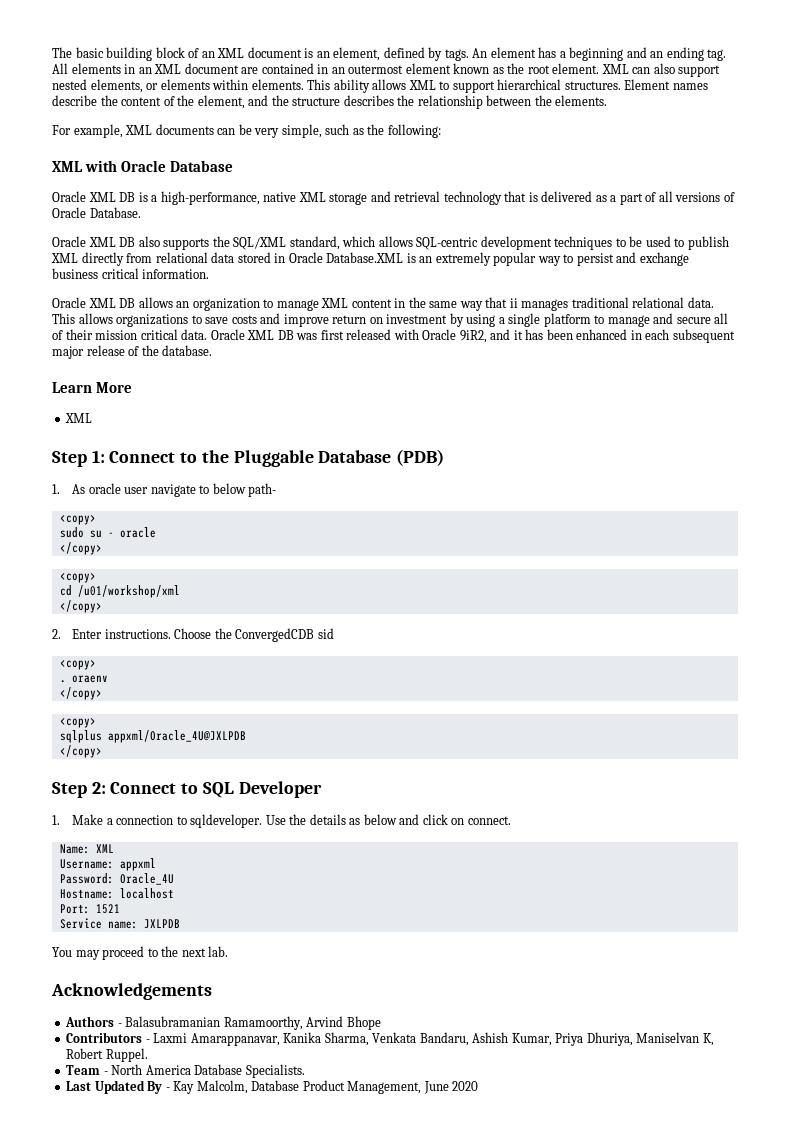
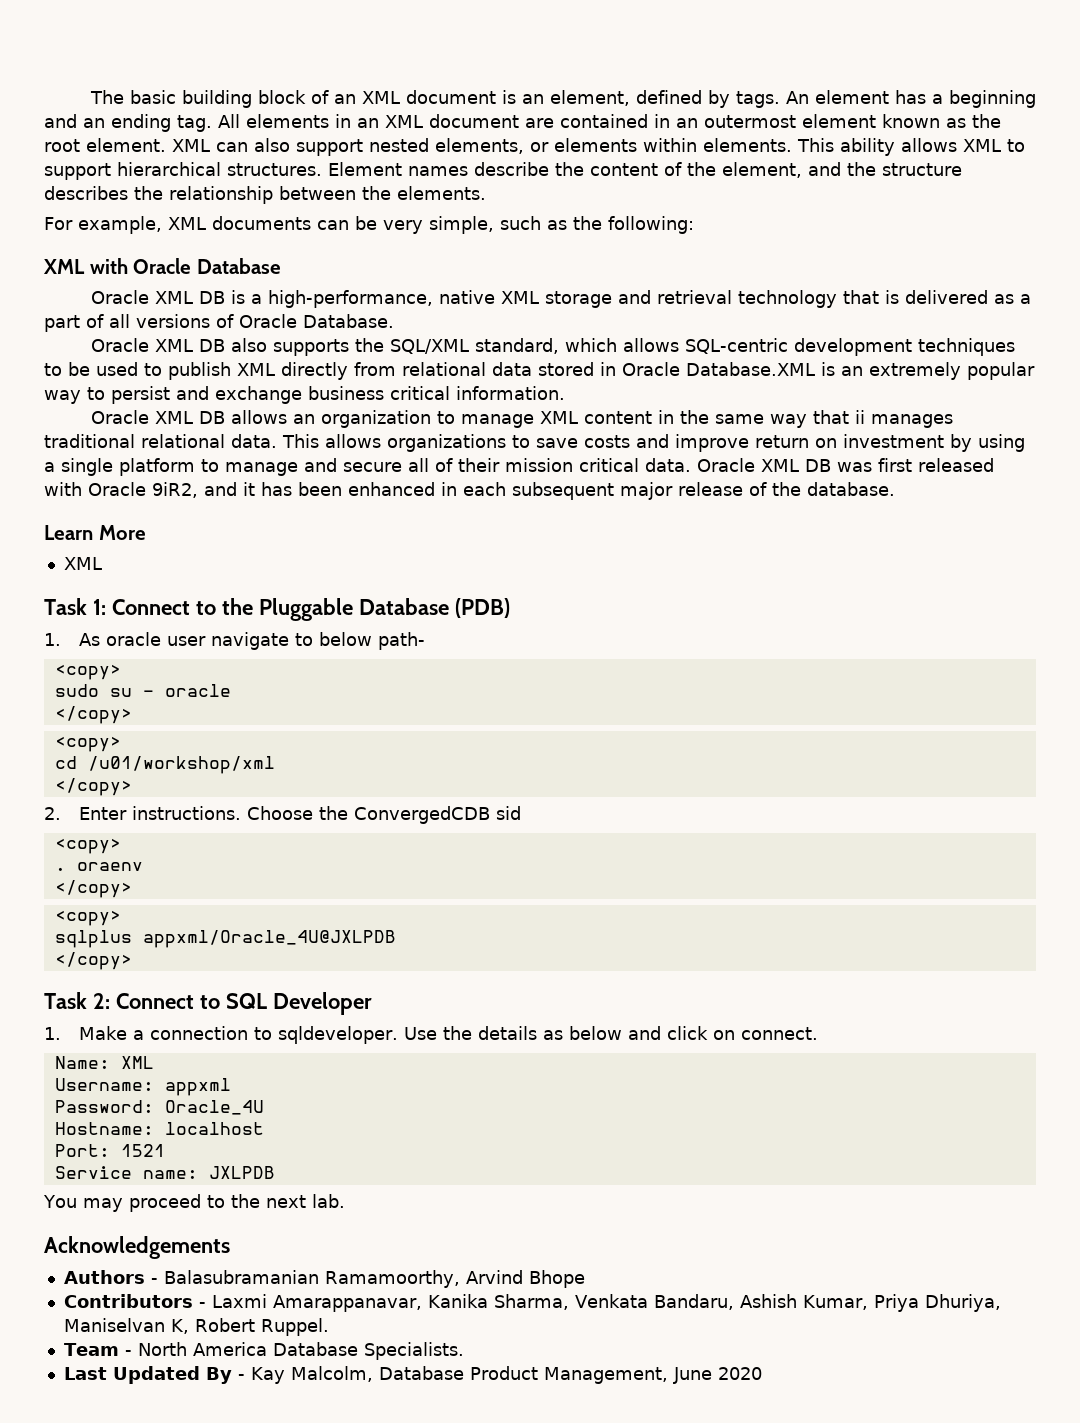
[52,451,87,467] Step -> [44,598,87,615] Task
[52,782,87,798] Step -> [44,992,87,1009] Task

